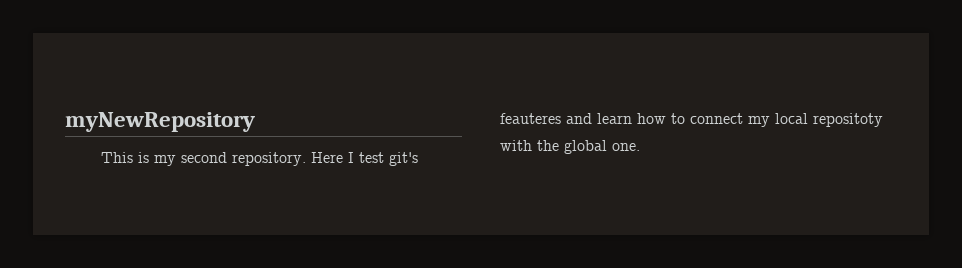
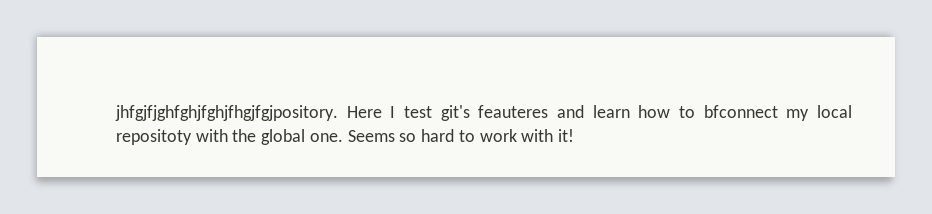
[65,112,255,132] [101,152,307,166] myNewRepository // This is my second repository. -> [115,105,338,121] jhfgjfjghfghjfghjfhgjfgjpository.
[690,113,743,124] connect -> [703,105,778,118] bfconnect
(640, 147) none -> [347,129,574,142] Seems so hard to work with it!

